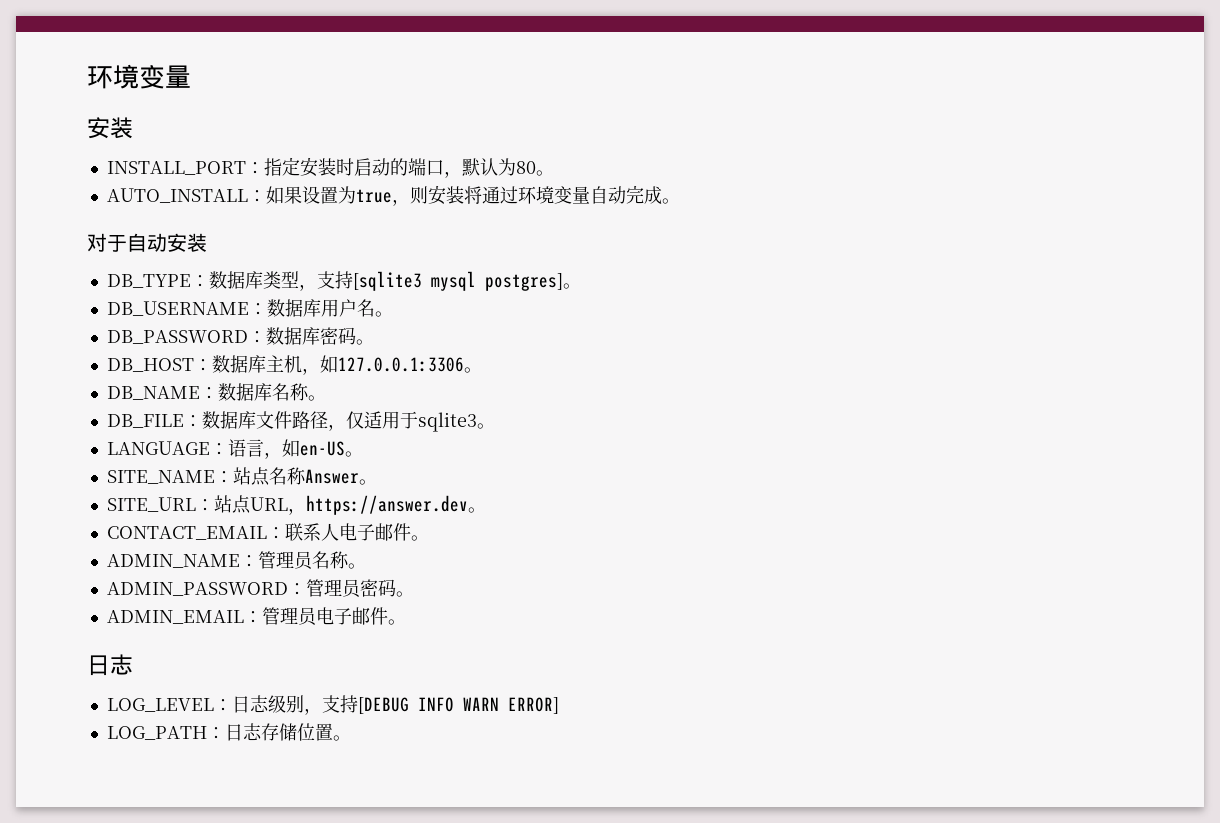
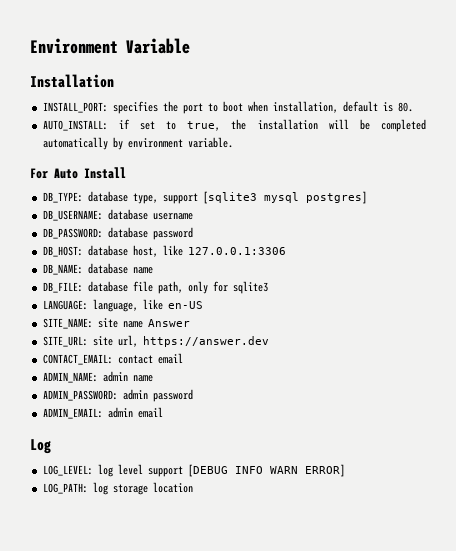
[87,64,191,89] [87,117,133,139] [106,157,554,178] [106,185,680,206] [87,233,207,252] [106,271,581,291] [106,299,393,317] [106,327,374,345] [106,355,482,375] [106,383,326,401] [106,411,495,432] [106,439,363,459] [106,467,377,486] [106,495,486,515] [106,523,429,541] [106,551,366,570] [106,579,414,598] [106,607,406,626] [87,654,133,676] [106,695,358,715] 环境变量 // 安装 // INSTALL_PORT：指定安装时启动的端口，默认为80。 // AUTO_INSTALL：如果设置为true，则安装将通过环境变量自动完成。 // 对于自动安装 // DB_TYPE：数据库类型，支持[sqlite3 mysql postgres]。 // DB_USERNAME：数据库用户名。 // DB_PASSWORD：数据库密码。 // DB_HOST：数据库主机，如127.0.0.1:3306。 // DB_NAME：数据库名称。 // DB_FILE：数据库文件路径，仅适用于sqlite3。 // LANGUAGE：语言，如en-US。 // SITE_NAME：站点名称Answer。 // SITE_URL：站点URL，https://answer.dev。 // CONTACT_EMAIL：联系人电子邮件。 // ADMIN_NAME：管理员名称。 // ADMIN_PASSWORD：管理员密码。 // ADMIN_EMAIL：管理员电子邮件。 // 日志 // LOG_LEVEL：日志级别，支持 -> [30,38,190,54] [30,74,114,88] [42,101,413,114] [42,119,426,132] [42,137,233,150] [30,167,126,179] [42,191,367,204] [42,209,193,221] [42,227,193,240] [42,245,286,257] [42,263,153,275] [42,281,268,294] [42,299,203,312] [42,318,190,329] [42,335,269,347] [42,353,183,365] [42,371,153,383] [42,389,193,402] [42,407,163,419] [30,439,51,454] [42,464,183,477] Environment Variable // Installation // INSTALL_PORT: specifies the port to boot when installation, default is 80. // AUTO_INSTALL: if set to true, the installation will be completed automatically by environment variable. // For Auto Install // DB_TYPE: database type, support [sqlite3 mysql postgres] // DB_USERNAME: database username // DB_PASSWORD: database password // DB_HOST: database host, like 127.0.0.1:3306 // DB_NAME: database name // DB_FILE: database file path, only for sqlite3 // LANGUAGE: language, like en-US // SITE_NAME: site name Answer // SITE_URL: site url, https://answer.dev // CONTACT_EMAIL: contact email // ADMIN_NAME: admin name // ADMIN_PASSWORD: admin password // ADMIN_EMAIL: admin email // Log // LOG_LEVEL: log level support
[106,723,351,741] LOG_PATH：日志存储位置。 -> [42,482,193,495] LOG_PATH: log storage location

